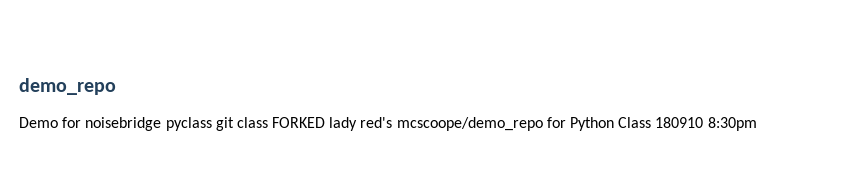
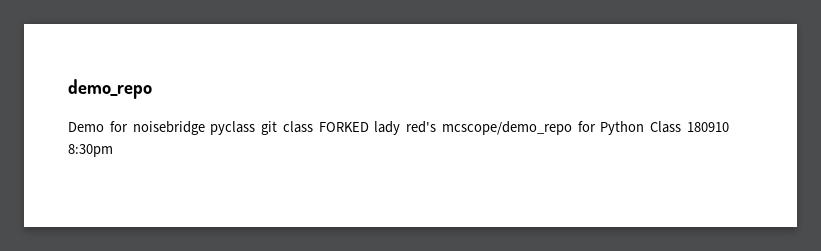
[396,117,543,131] mcscoope/demo_repo -> [441,121,572,135] mcscope/demo_repo

